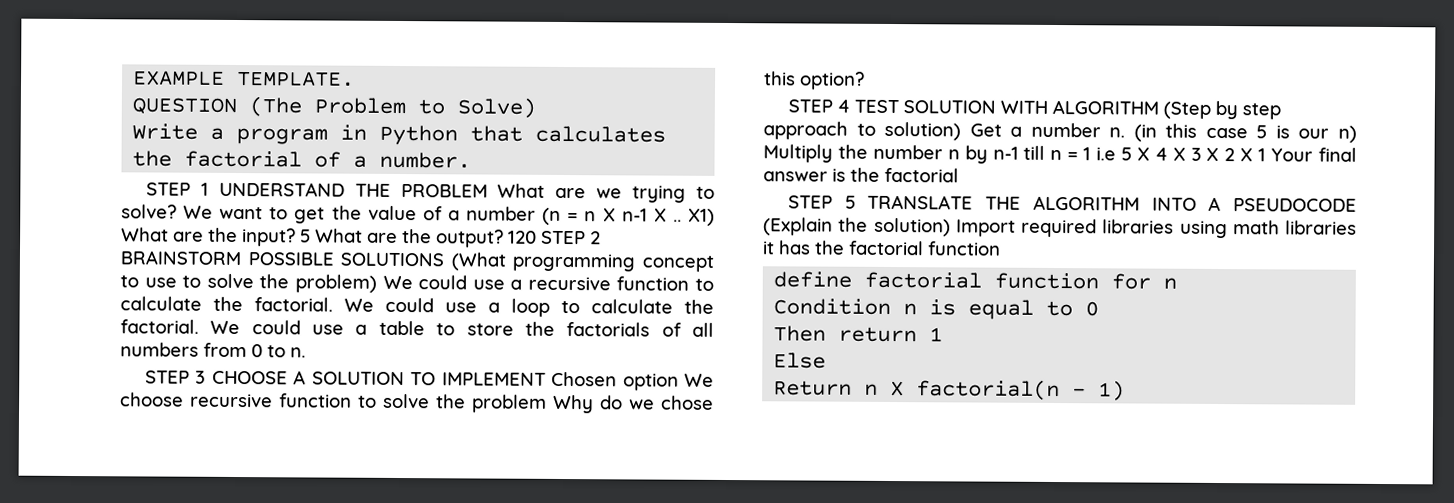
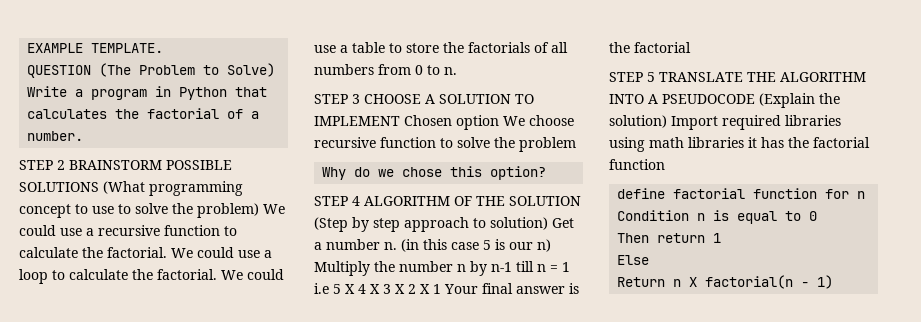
[200,181,716,203] [121,204,716,226] [121,227,586,248] 1 UNDERSTAND THE PROBLEM What are we trying to solve? We want to get the value of a number (n = n X n-1 X .. X1) What are the input? 5 What are the output? 120 STEP -> (53, 165) none
(547, 403) none -> (576, 144) //
[853,99,1159,115] TEST SOLUTION WITH ALGORITHM -> [364,196,581,206] ALGORITHM OF THE SOLUTION

